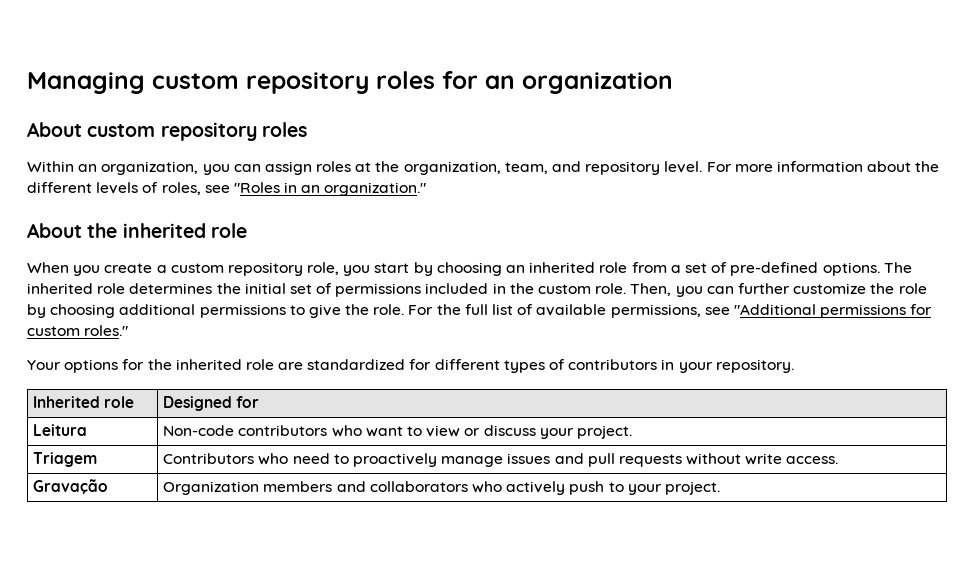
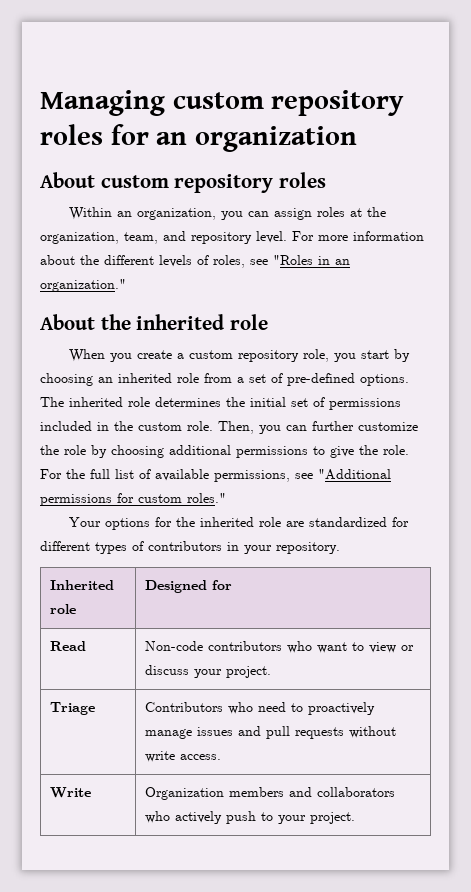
[33,424,88,436] Leitura -> [49,641,86,651] Read
[33,452,98,467] Triagem -> [49,702,95,715] Triage
[33,479,109,494] Gravação -> [49,787,91,798] Write

